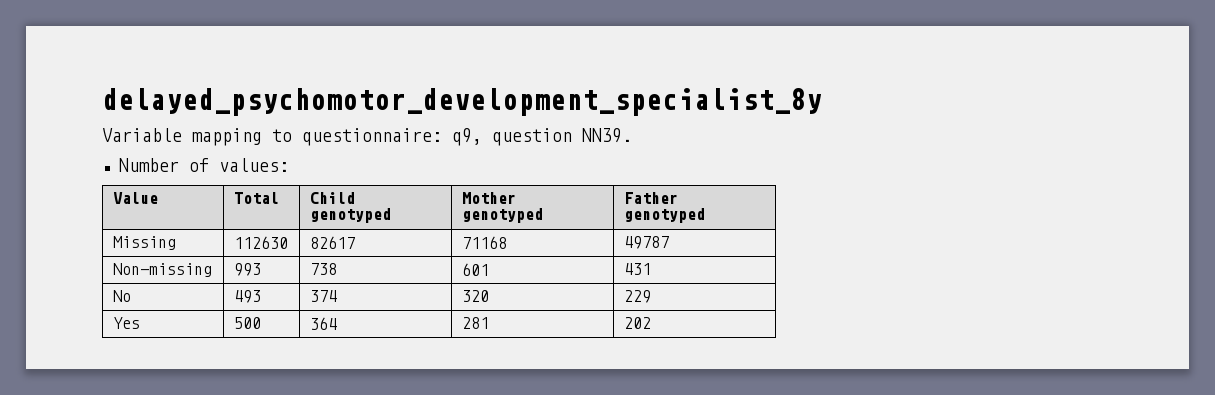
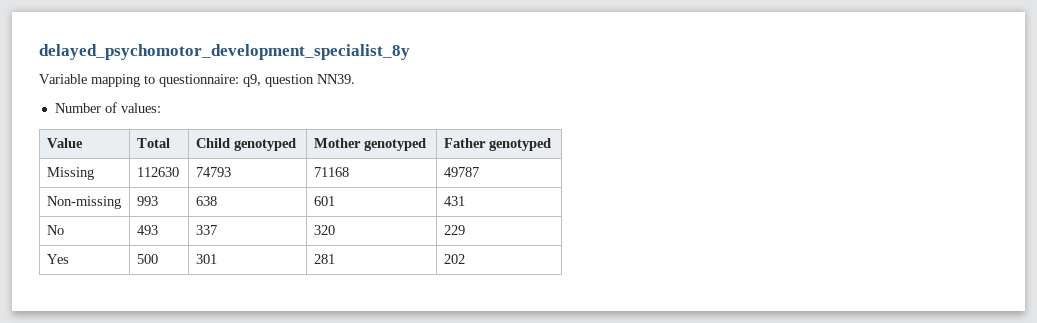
[309,236,355,249] 82617 -> [195,167,231,177] 74793
[309,263,337,275] 738 -> [195,196,217,206] 638
[309,290,337,302] 374 -> [195,225,217,235] 337
[309,317,337,330] 364 -> [195,254,217,264] 301

